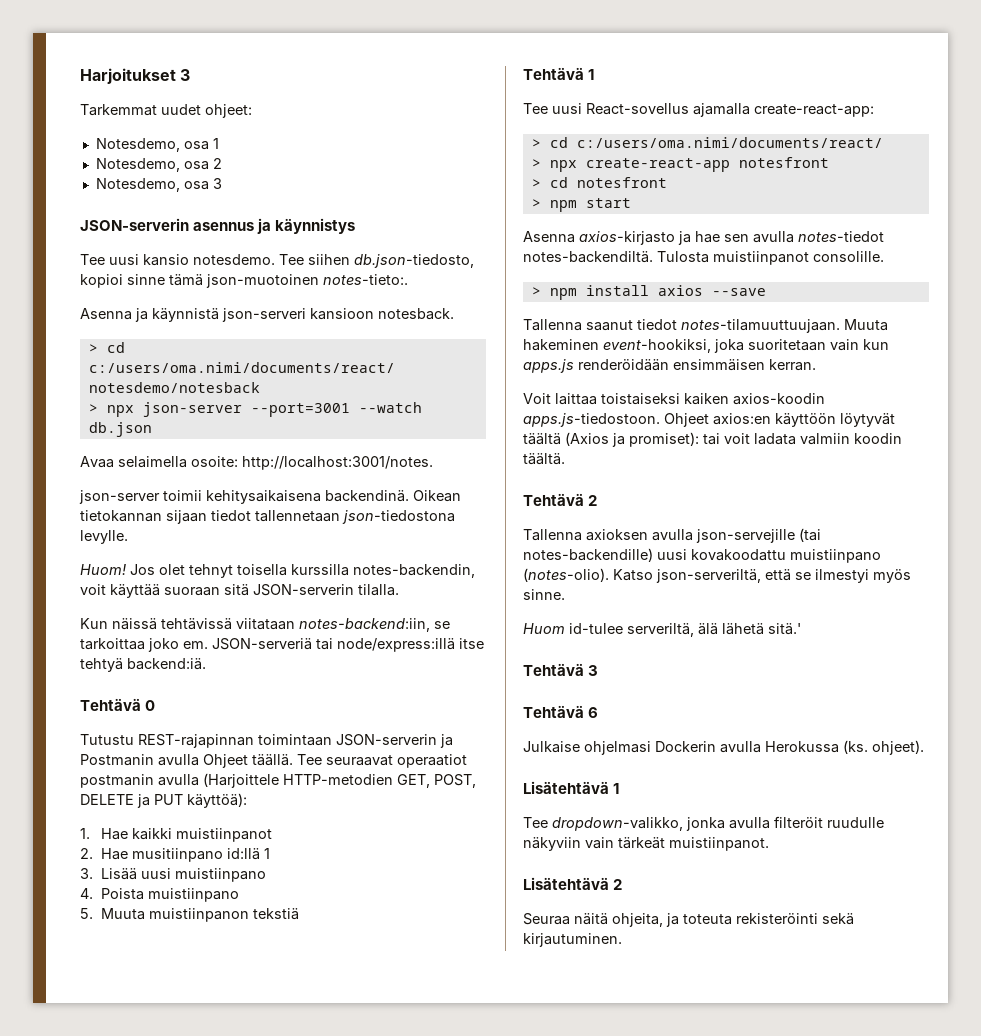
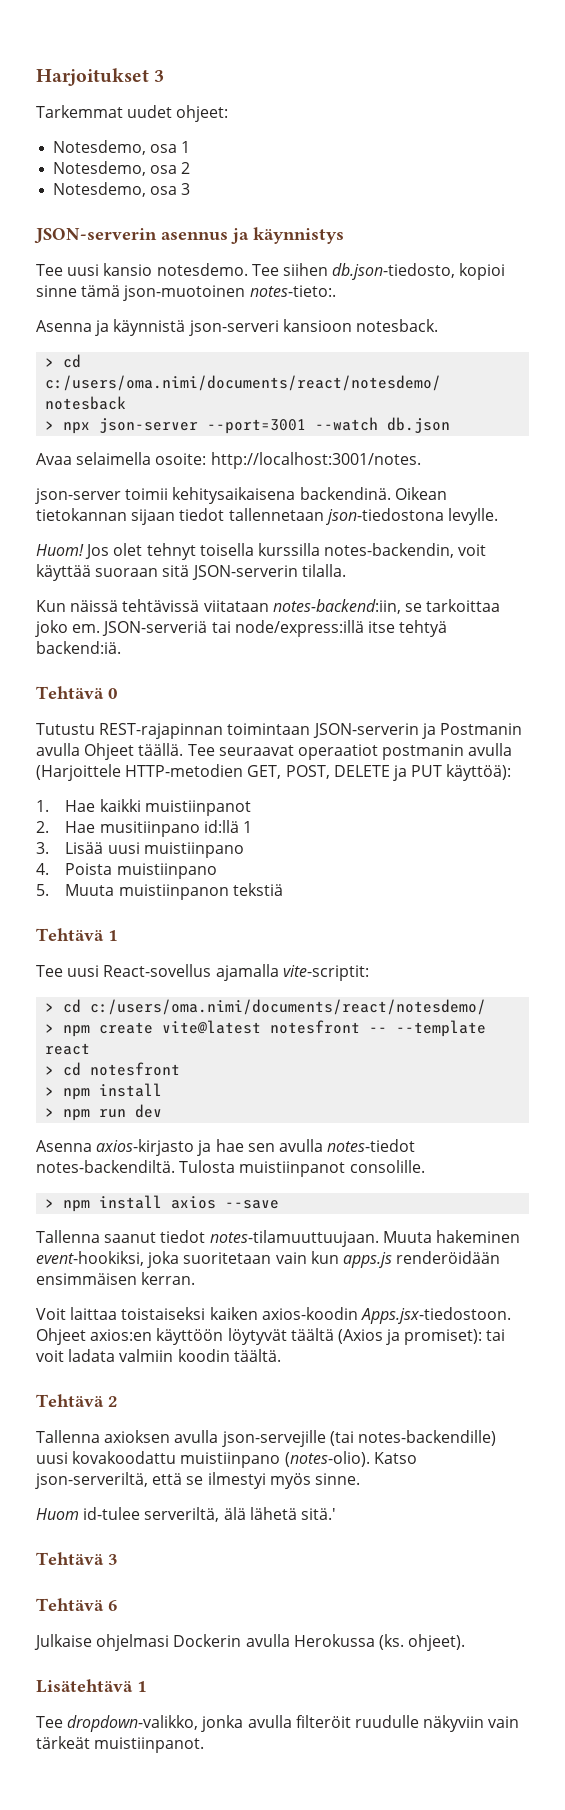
[754,104,874,117] [531,137,883,148] [531,157,829,172] create-react-app: // > cd c:/users/oma.nimi/documents/react/ // > npx create-react-app notesfront -> [282,965,369,981] [45,999,487,1015] [45,1020,487,1037] [45,1043,91,1055] vite-scriptit: // > cd c:/users/oma.nimi/documents/react/notesdemo/ // > npm create vite@latest notesfront -- --template react
[585,198,631,208] start -> [99,1083,163,1097] [45,1104,163,1121] install // > npm run dev
[523,413,660,427] apps.js-tiedostoon. -> [360,1307,511,1324] Apps.jsx-tiedostoon.
[523,877,623,890] [523,913,854,927] [523,933,622,947] // Lisätehtävä 2 // Seuraa näitä ohjeita, ja toteuta rekisteröinti sekä kirjautuminen. -> (205, 1745) none

